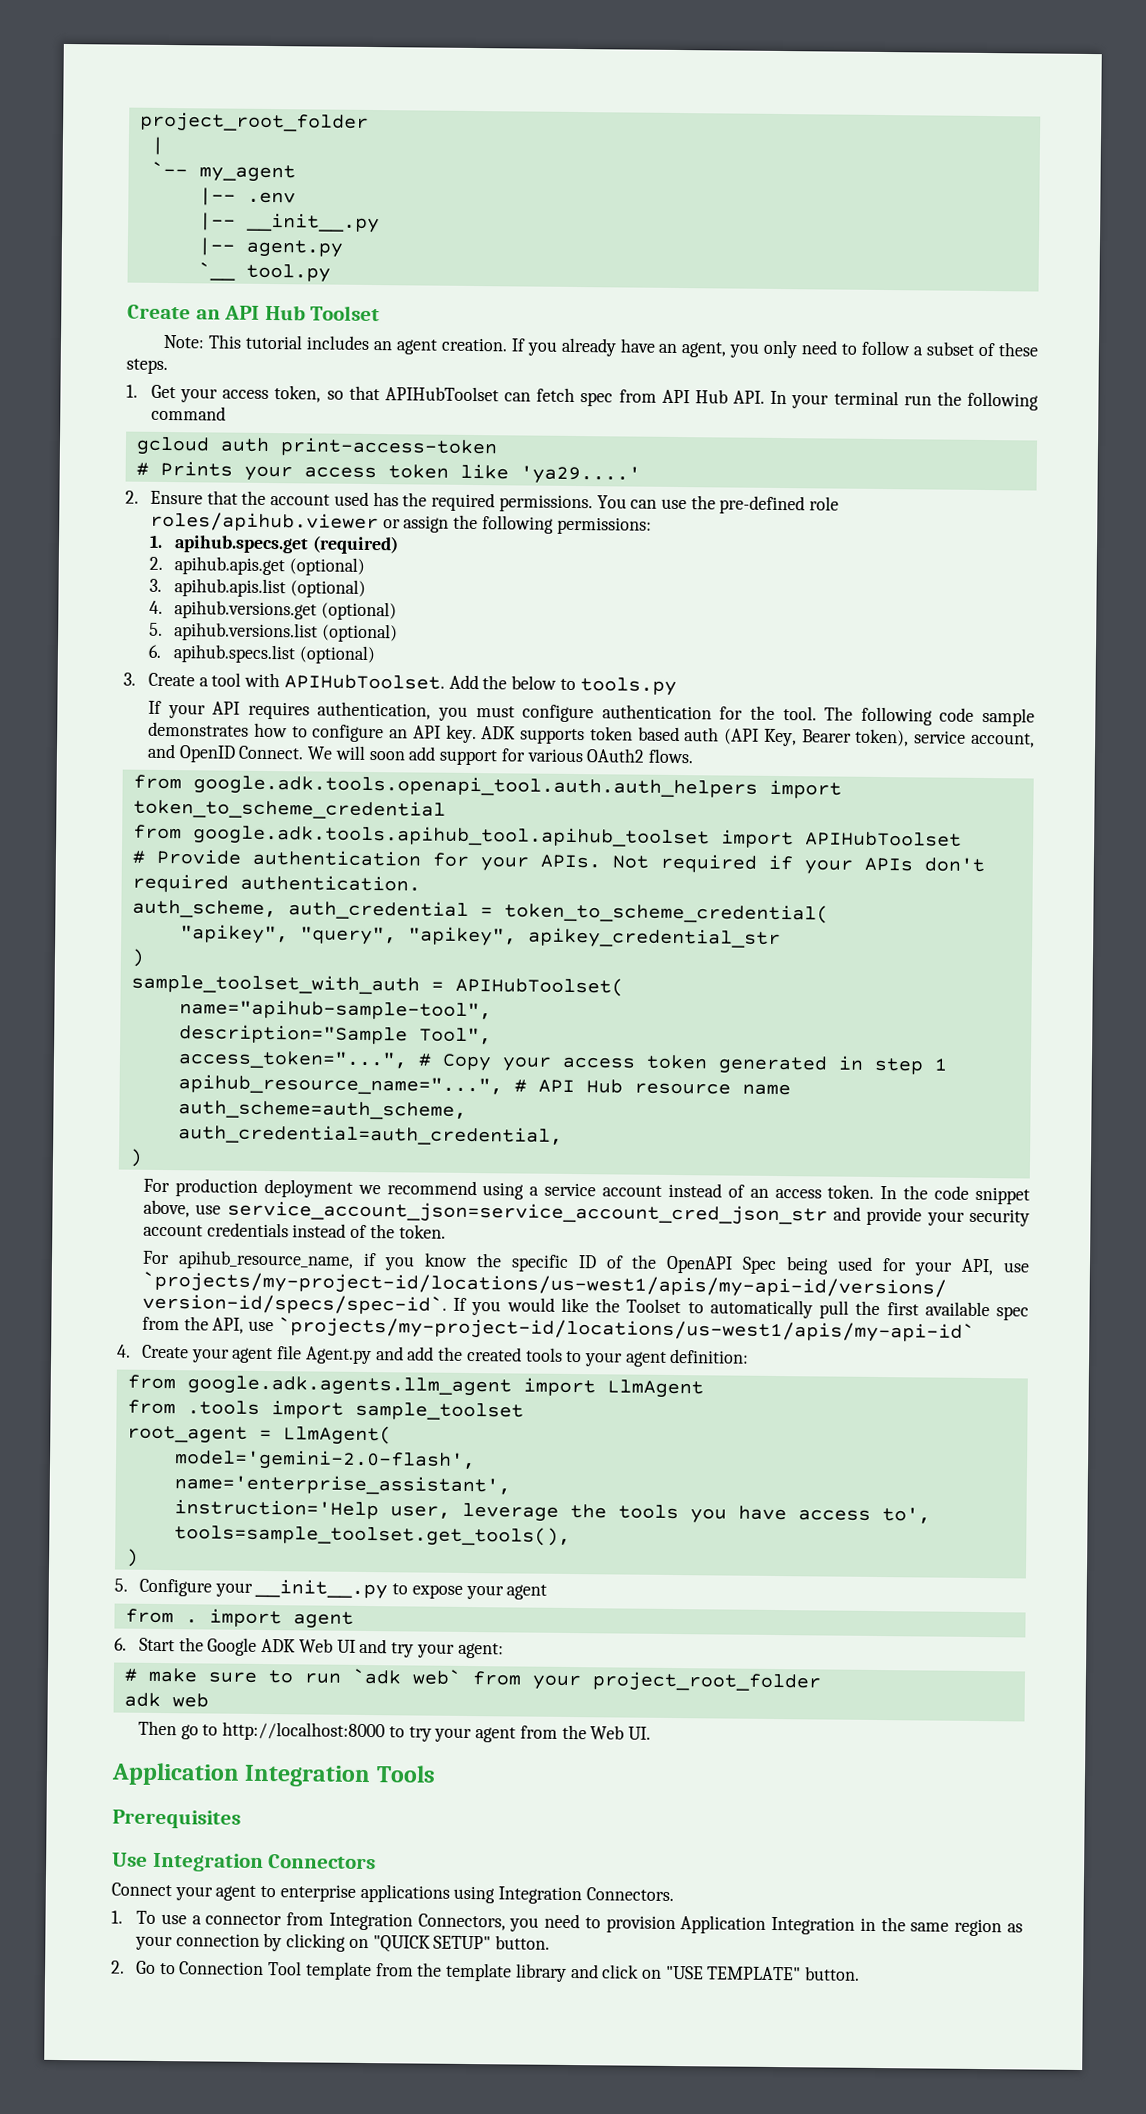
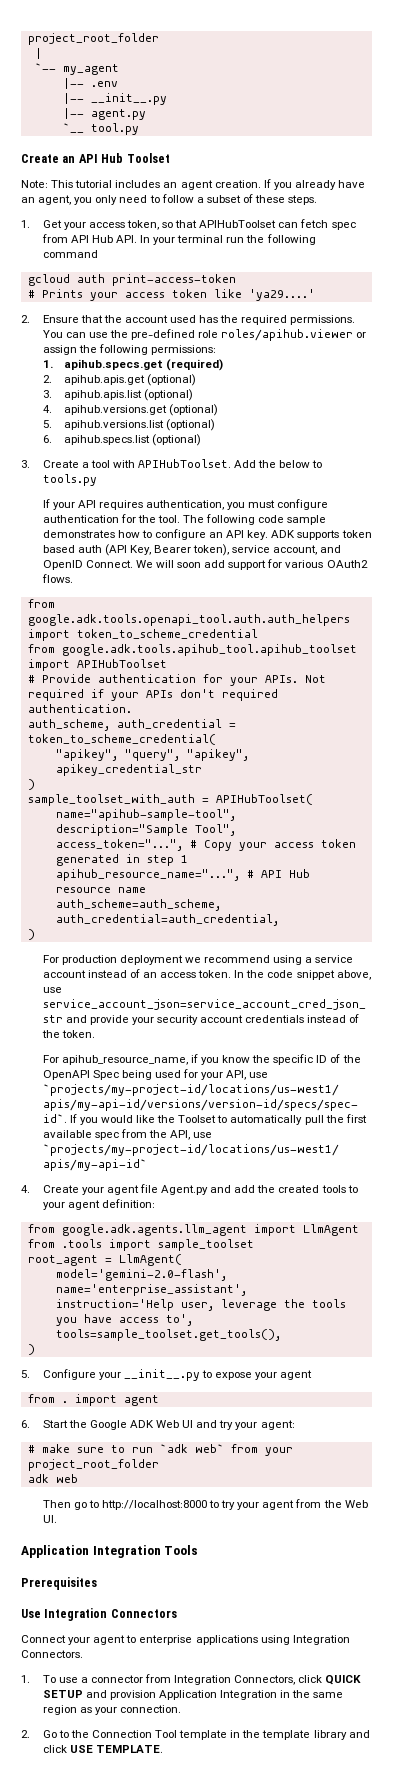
[509,1913,601,1932] you need to -> [298,1675,362,1685] [42,1690,107,1698] click QUICK SETUP and
[175,1933,551,1953] connection by clicking on "QUICK SETUP" button. -> [119,1705,181,1713] connection.
(176, 1968) none -> [70,1730,89,1738] the
[375,1963,414,1977] from -> [230,1730,241,1738] in
[640,1965,861,1981] on "USE TEMPLATE" button. -> [69,1745,163,1753] USE TEMPLATE.

